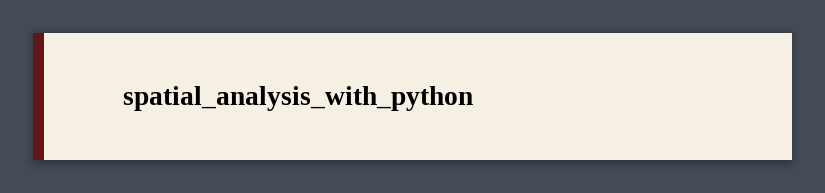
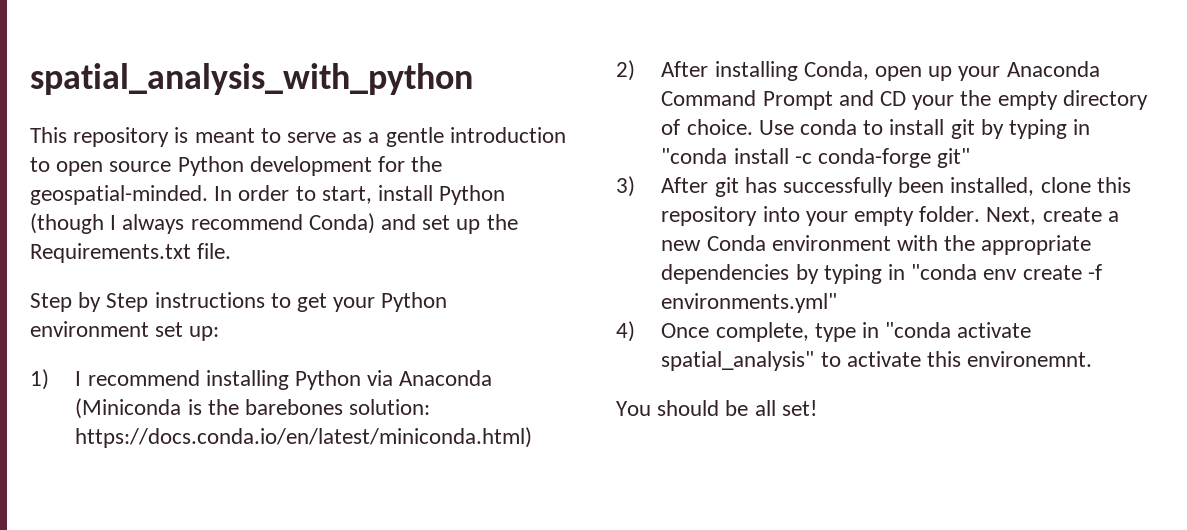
(473, 98) none -> [30,127,566,147] [30,156,443,176] [30,185,506,205] [30,213,518,234] [30,243,232,263] [30,292,448,312] [30,321,220,341] [30,369,493,390] [75,398,431,419] [75,427,533,448] [616,60,1100,81] [661,90,1148,110] [661,119,1091,139] [661,148,971,168] [616,176,1131,197] [661,206,1119,226] [661,235,1092,255] [661,264,1102,284] [661,293,838,313] [616,321,1032,342] [661,351,1093,371] [616,400,817,416] // This repository is meant to serve as a gentle introduction to open source Python development for the geospatial-minded. In order to start, install Python (though I always recommend Conda) and set up the Requirements.txt file. // Step by Step instructions to get your Python environment set up: // 1) I recommend installing Python via Anaconda (Miniconda is the barebones solution: https://docs.conda.io/en/latest/miniconda.html) // 2) After installing Conda, open up your Anaconda Command Prompt and CD your the empty directory of choice. Use conda to install git by typing in "conda install -c conda-forge git" // 3) After git has successfully been installed, clone this repository into your empty folder. Next, create a new Conda environment with the appropriate dependencies by typing in "conda env create -f environments.yml" // 4) Once complete, type in "conda activate spatial_analysis" to activate this environemnt. // You should be all set!

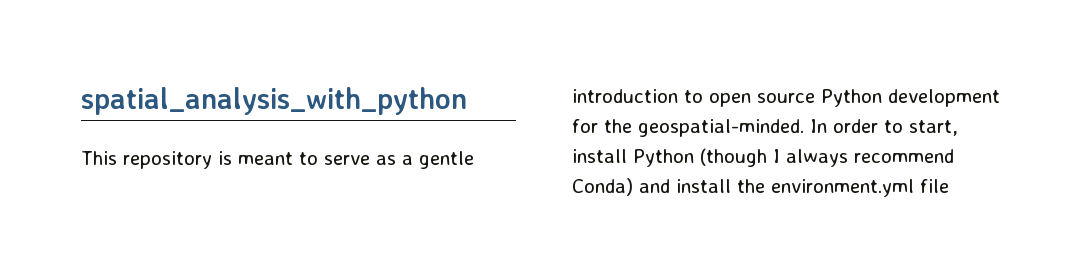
[422,214,518,234] [30,243,232,263] [30,292,448,312] [30,321,220,341] [30,369,493,390] [75,398,431,419] [75,427,533,448] [616,60,1100,81] [661,90,1148,110] [661,119,1091,139] [661,148,971,168] [616,176,1131,197] [661,206,1119,226] [661,235,1092,255] [661,264,1102,284] [661,293,838,313] [616,321,1032,342] [661,351,1093,371] [616,400,817,416] set up the Requirements.txt file. // Step by Step instructions to get your Python environment set up: // 1) I recommend installing Python via Anaconda (Miniconda is the barebones solution: https://docs.conda.io/en/latest/miniconda.html) // 2) After installing Conda, open up your Anaconda Command Prompt and CD your the empty directory of choice. Use conda to install git by typing in "conda install -c conda-forge git" // 3) After git has successfully been installed, clone this repository into your empty folder. Next, create a new Conda environment with the appropriate dependencies by typing in "conda env create -f environments.yml" // 4) Once complete, type in "conda activate spatial_analysis" to activate this environemnt. // You should be all set! -> [676,179,949,197] install the environment.yml file

